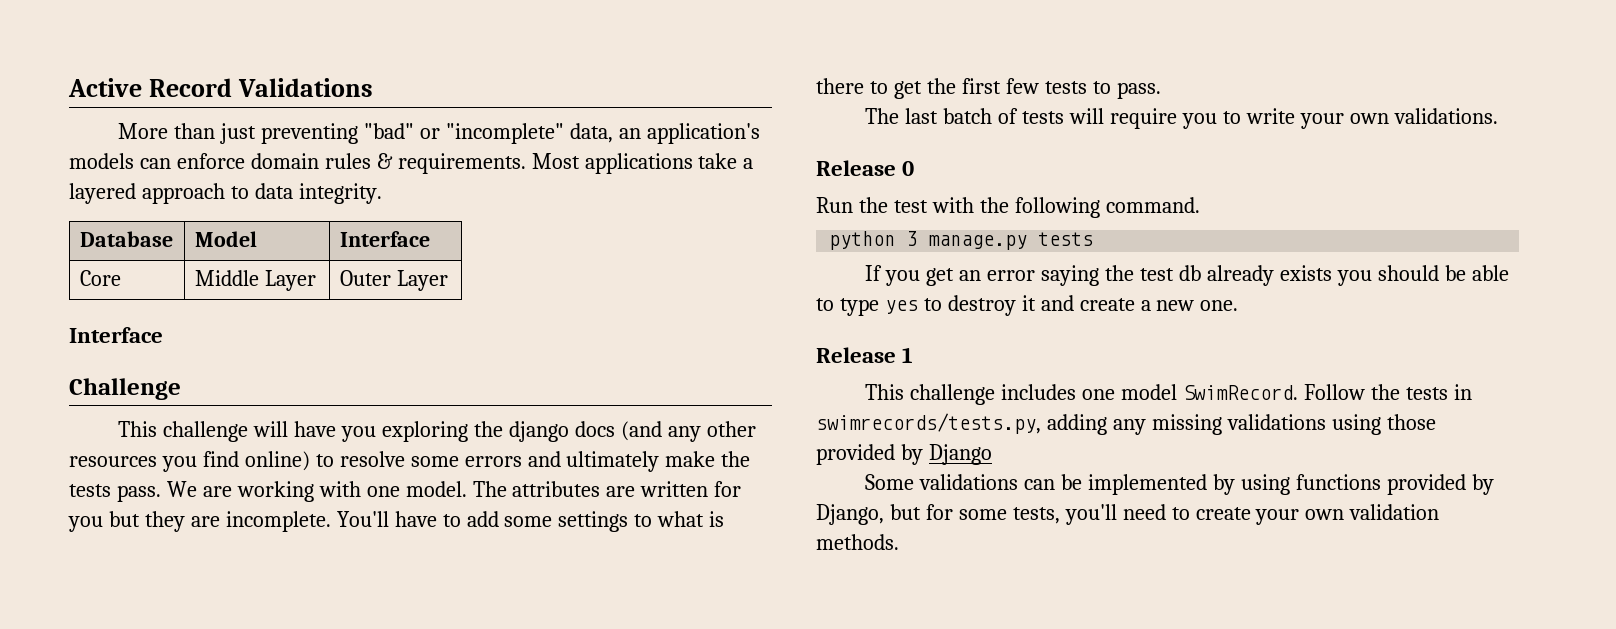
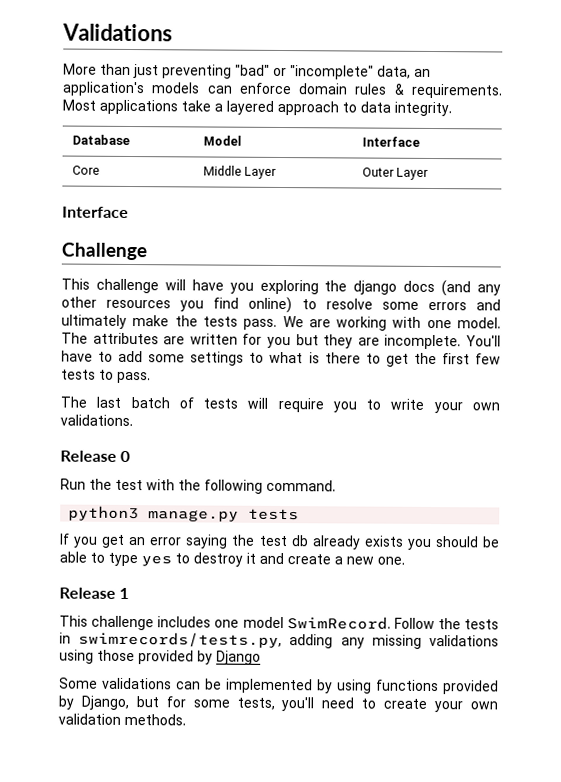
[68,78,232,97] Active Record -> (62, 32) none
[829,231,918,250] python 3 -> [68,505,140,522] python3

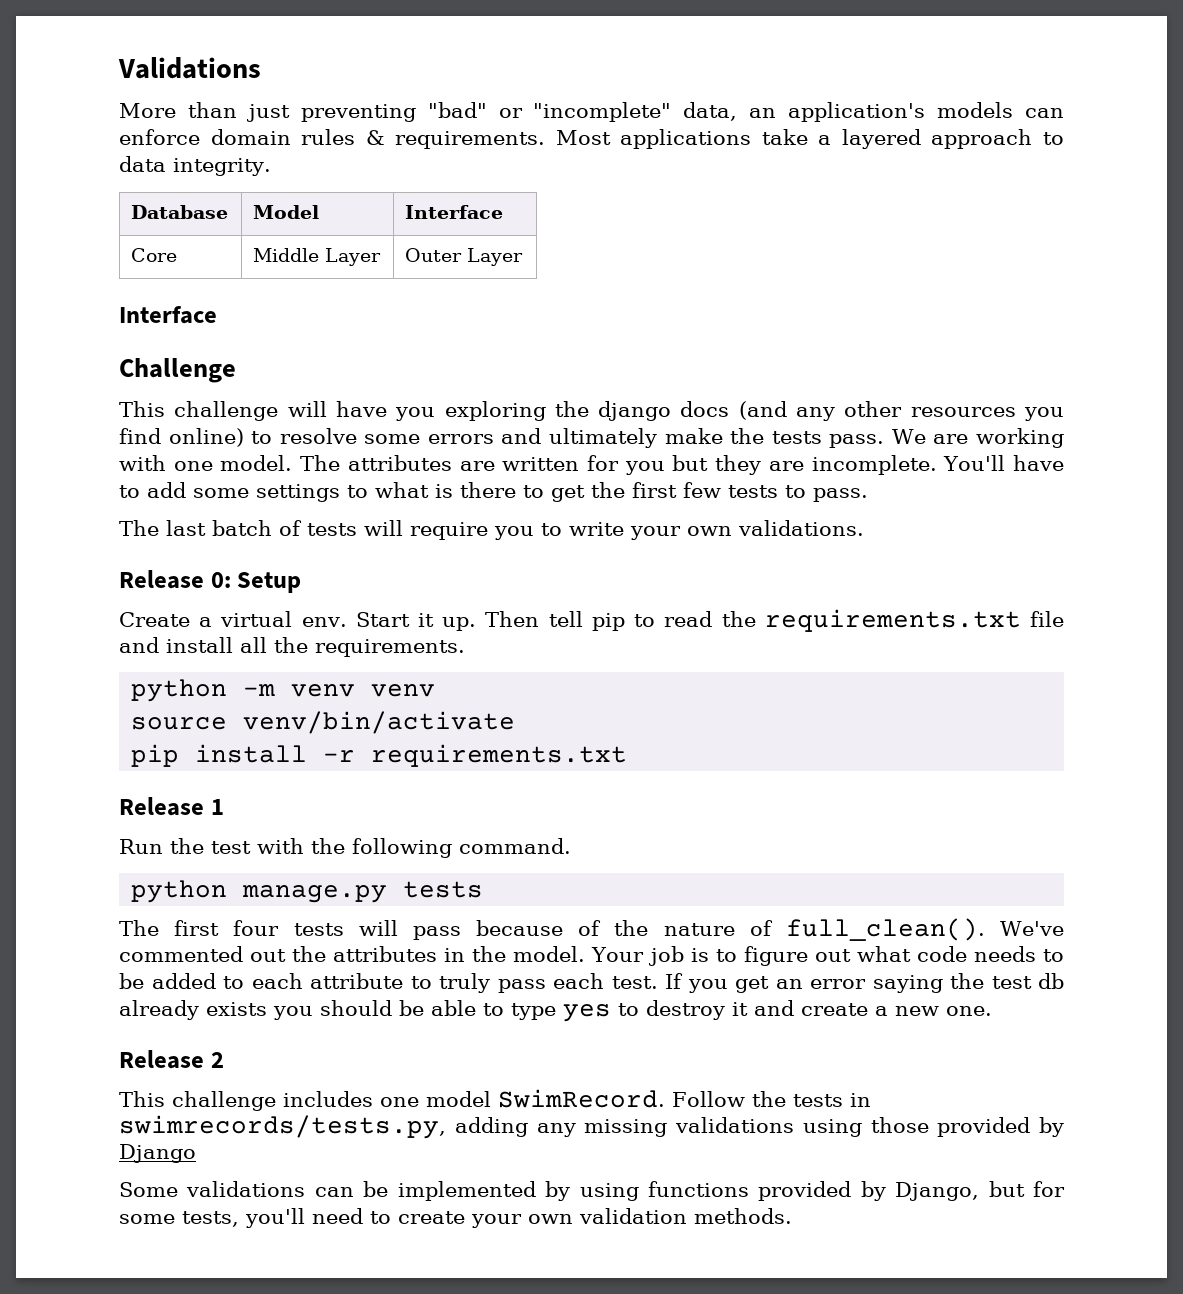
[120,450,131,463] 0 -> [210,572,302,593] [119,609,1064,632] [119,637,465,657] [131,679,436,702] [131,711,516,734] [131,744,628,767] [119,797,224,816] 0: Setup // Create a virtual env. Start it up. Then tell pip to read the requirements.txt file and install all the requirements. // python -m venv venv // source venv/bin/activate // pip install -r requirements.txt // Release 1
[68,505,140,522] python3 -> [131,880,228,903] python
(300, 514) none -> [119,918,1065,941] [119,946,1064,966] [119,973,658,993] The first four tests will pass because of the nature of full_clean(). We've commented out the attributes in the model. Your job is to figure out what code needs to be added to each attribute to truly pass each test.
[119,587,130,600] 1 -> [210,1052,224,1068] 2

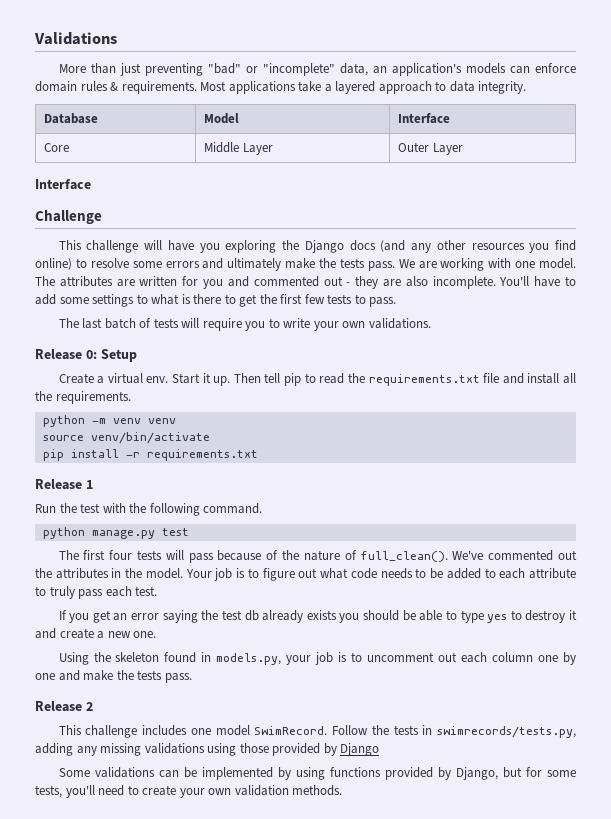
[598,401,672,421] django -> [304,240,344,253] Django
[672,455,709,471] but -> [227,276,351,287] and commented out -
(804, 466) none -> [405,276,428,287] also
[403,881,484,898] tests -> [161,528,189,536] test
(658, 982) none -> (158, 591) //
(992, 1011) none -> [58,652,577,665] [35,670,192,683] // Using the skeleton found in models.py, your job is to uncomment out each column one by one and make the tests pass.

